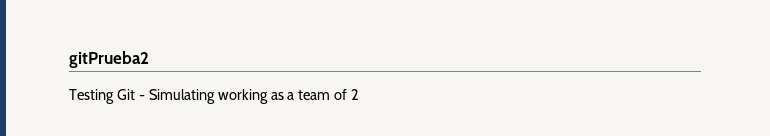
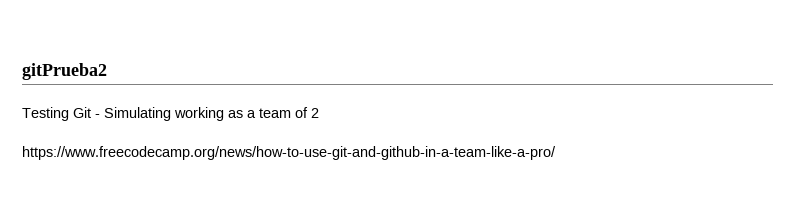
(360, 94) none -> [22,146,556,160] // https://www.freecodecamp.org/news/how-to-use-git-and-github-in-a-team-like-a-pro/

